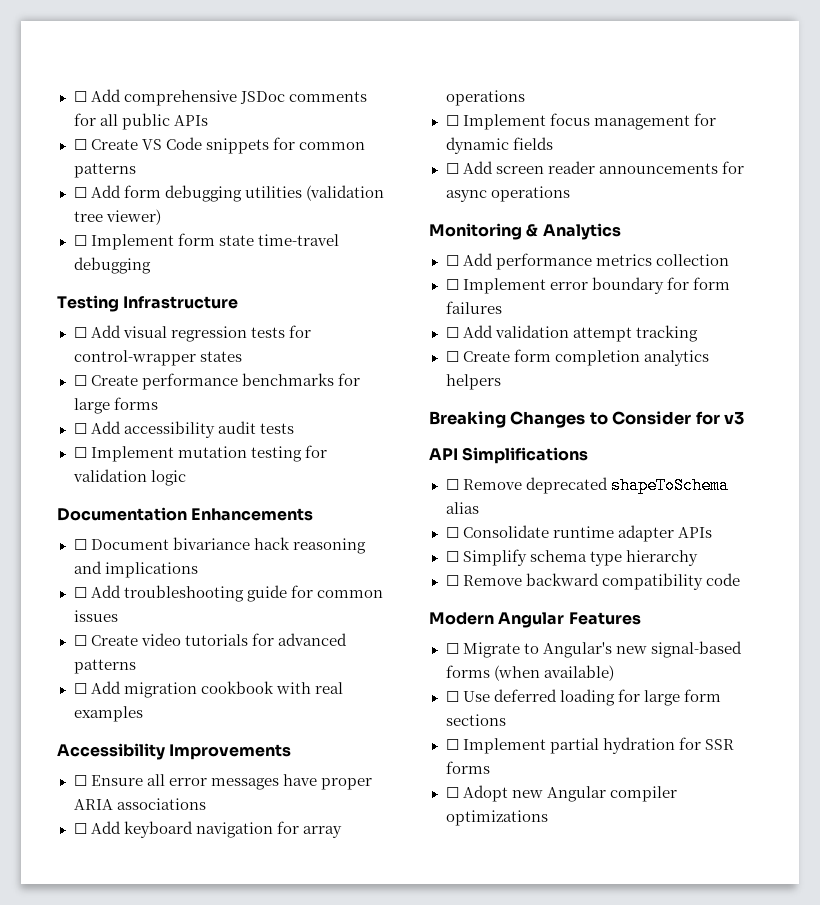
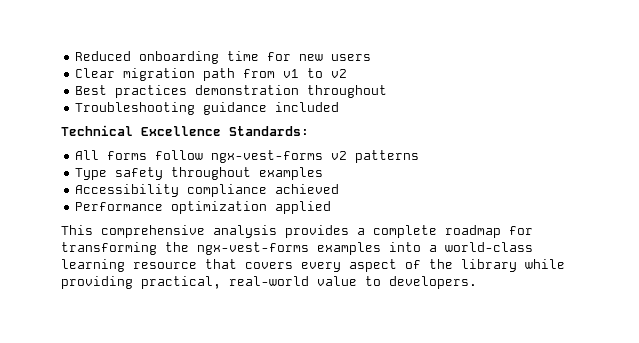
[73,89,367,106] [73,113,208,130] [73,137,365,154] [73,163,136,178] [73,185,384,202] [73,209,161,225] [73,233,339,250] [73,257,151,274] [57,295,239,312] [73,325,311,342] [73,350,242,366] [73,373,360,390] [73,397,158,414] [73,421,294,438] [73,445,327,462] [72,469,186,486] [57,507,314,521] [73,537,366,554] [73,561,198,578] [73,585,383,602] [73,610,118,622] [73,633,347,646] [73,659,136,674] [73,681,343,698] [73,706,143,722] [57,743,292,760] [73,774,372,790] [73,798,206,810] [73,821,342,838] [445,90,525,106] [445,113,716,130] [445,137,553,154] [445,161,744,174] [445,186,570,202] [429,223,621,240] [445,253,729,270] [445,277,730,294] [445,301,502,314] [445,325,698,342] [445,349,709,366] [445,374,501,390] [429,411,745,428] [429,447,589,464] [445,477,729,494] [445,502,479,514] [445,525,712,542] [445,549,698,566] [445,573,740,590] [429,612,641,628] [445,641,742,658] [445,665,614,681] [445,689,721,706] [445,714,506,726] [445,737,734,754] [445,761,490,774] [445,785,677,802] [445,810,548,826] ☐ Add comprehensive JSDoc comments for all public APIs // ☐ Create VS Code snippets for common patterns // ☐ Add form debugging utilities (validation tree viewer) // ☐ Implement form state time-travel debugging // Testing Infrastructure // ☐ Add visual regression tests for control-wrapper states // ☐ Create performance benchmarks for large forms // ☐ Add accessibility audit tests // ☐ Implement mutation testing for validation logic // Documentation Enhancements // ☐ Document bivariance hack reasoning and implications // ☐ Add troubleshooting guide for common issues // ☐ Create video tutorials for advanced patterns // ☐ Add migration cookbook with real examples // Accessibility Improvements // ☐ Ensure all error messages have proper ARIA associations // ☐ Add keyboard navigation for array operations // ☐ Implement focus management for dynamic fields // ☐ Add screen reader announcements for async operations // Monitoring & Analytics // ☐ Add performance metrics collection // ☐ Implement error boundary for form failures // ☐ Add validation attempt tracking // ☐ Create form completion analytics helpers // Breaking Changes to Consider for v3 // API Simplifications // ☐ Remove deprecated shapeToSchema alias // ☐ Consolidate runtime adapter APIs // ☐ Simplify schema type hierarchy // ☐ Remove backward compatibility code // Modern Angular Features // ☐ Migrate to Angular's new signal-based forms (when available) // ☐ Use deferred loading for large form sections // ☐ Implement partial hydration for SSR forms // ☐ Adopt new Angular compiler optimizations -> [75,51,372,64] [75,68,348,81] [75,85,388,98] [75,102,340,115] [61,125,309,136] [75,150,420,163] [75,167,324,180] [75,184,340,197] [75,201,332,214] [61,225,533,238] [61,242,533,255] [61,259,565,272] [61,276,477,289] Reduced onboarding time for new users // Clear migration path from v1 to v2 // Best practices demonstration throughout // Troubleshooting guidance included // Technical Excellence Standards: // All forms follow ngx-vest-forms v2 patterns // Type safety throughout examples // Accessibility compliance achieved // Performance optimization applied // This comprehensive analysis provides a complete roadmap for transforming the ngx-vest-forms examples into a world-class learning resource that covers every aspect of the library while providing practical, real-world value to developers.

